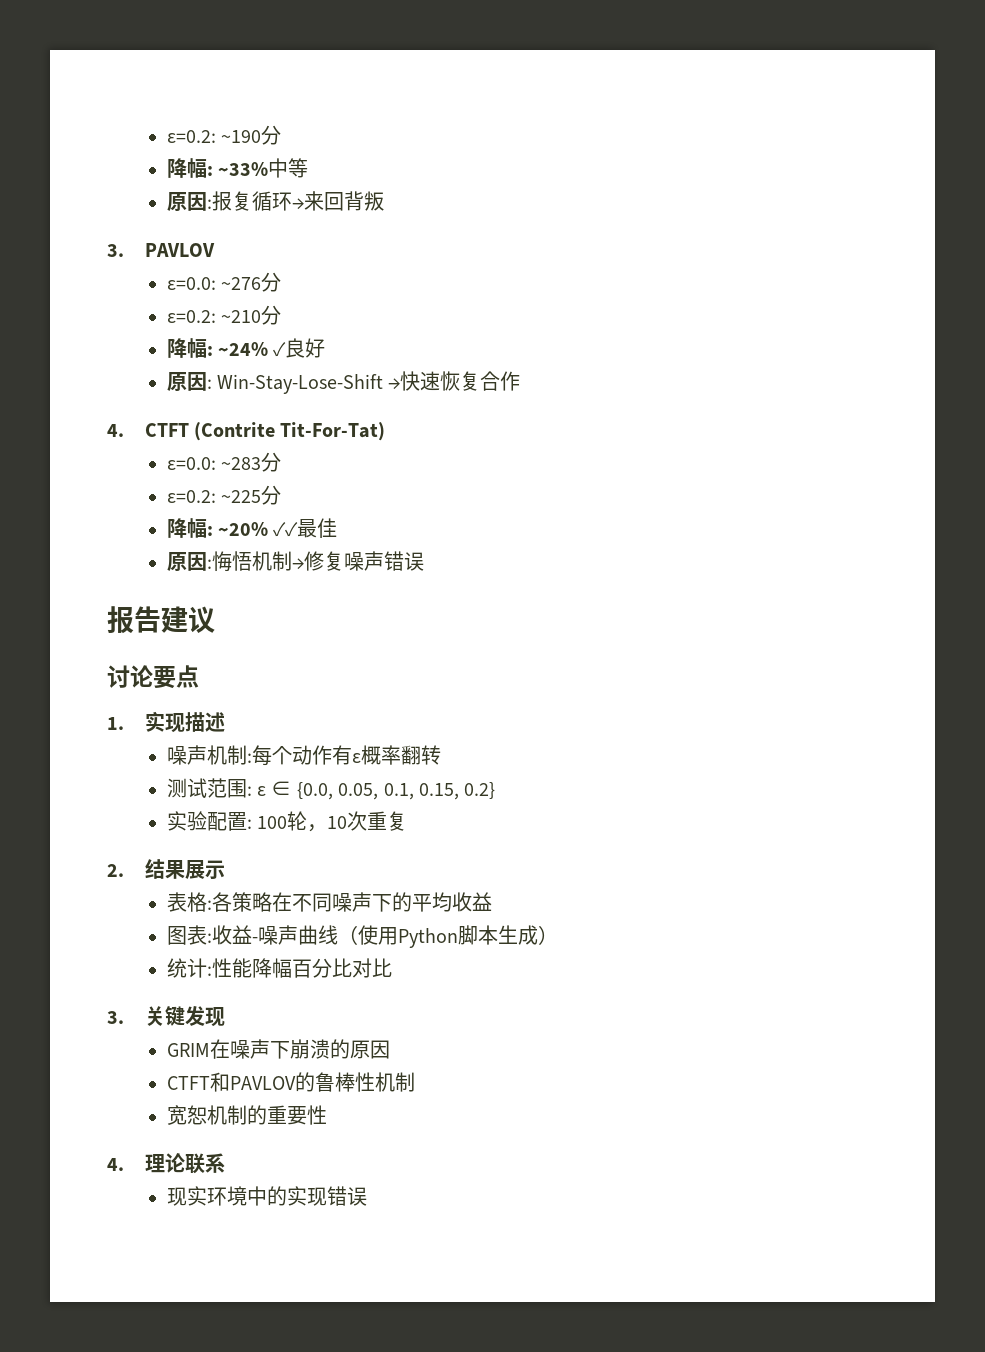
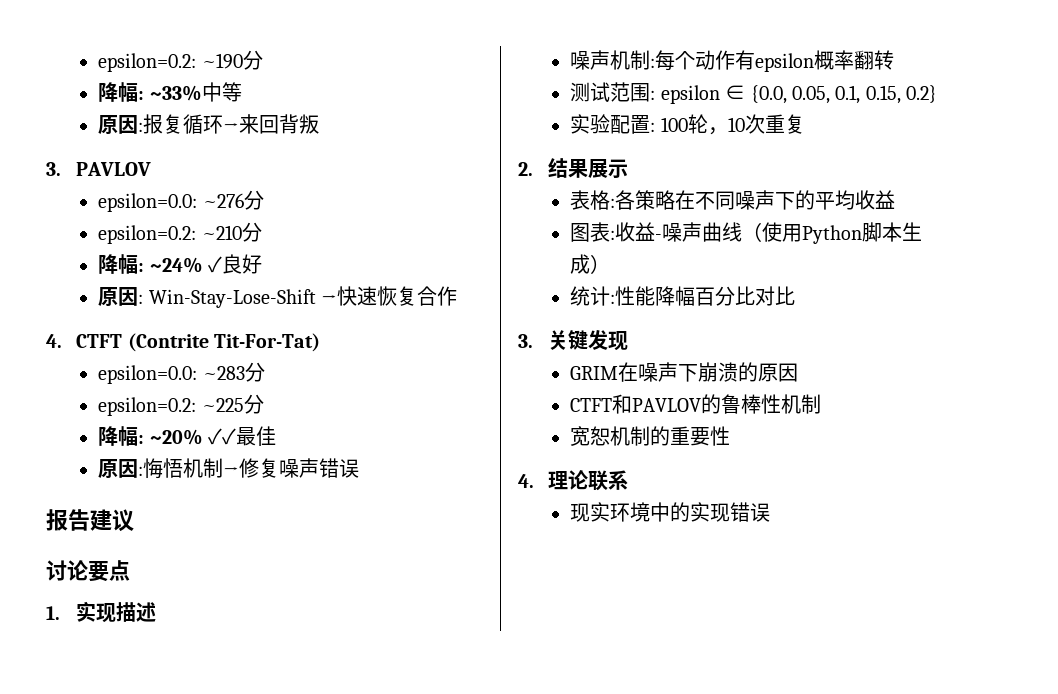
[166,130,216,143] ε=0.2: -> [98,53,197,72] epsilon=0.2:
[166,277,216,290] ε=0.0: -> [98,193,198,212] epsilon=0.0:
[166,310,216,323] ε=0.2: -> [98,225,197,244] epsilon=0.2:
[166,457,216,470] ε=0.0: -> [98,365,198,384] epsilon=0.0:
[166,490,216,503] ε=0.2: -> [98,397,197,416] epsilon=0.2:
[351,753,361,763] ε -> [755,53,815,72] epsilon
[256,786,266,796] ε -> [660,85,720,104] epsilon

